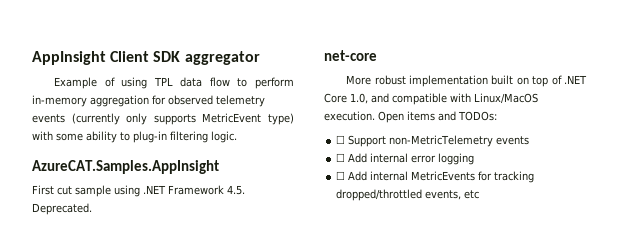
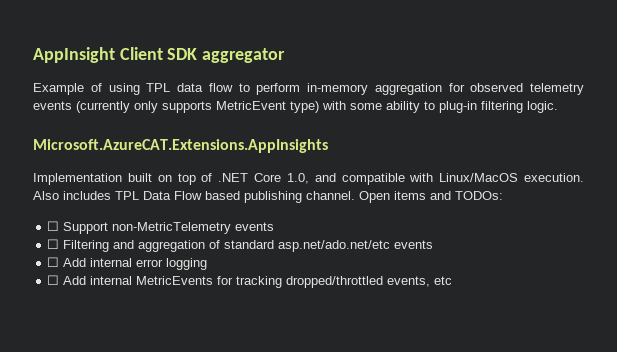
[32,160,219,174] [32,185,245,197] [32,203,92,215] [324,50,377,61] [346,75,489,87] AzureCAT.Samples.AppInsight // First cut sample using .NET Framework 4.5. Deprecated. // net-core // More robust implementation -> [33,139,328,153] [33,173,122,185] Microsoft.AzureCAT.Extensions.AppInsights // Implementation
(375, 116) none -> [33,191,355,203] Also includes TPL Data Flow based publishing channel.
(530, 140) none -> [47,239,434,252] // ☐ Filtering and aggregation of standard asp.net/ado.net/etc events

